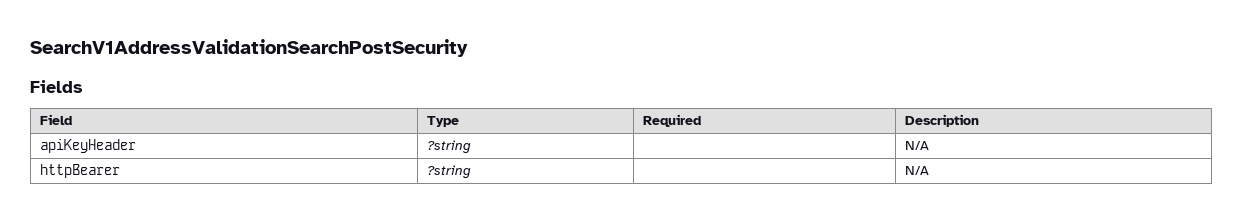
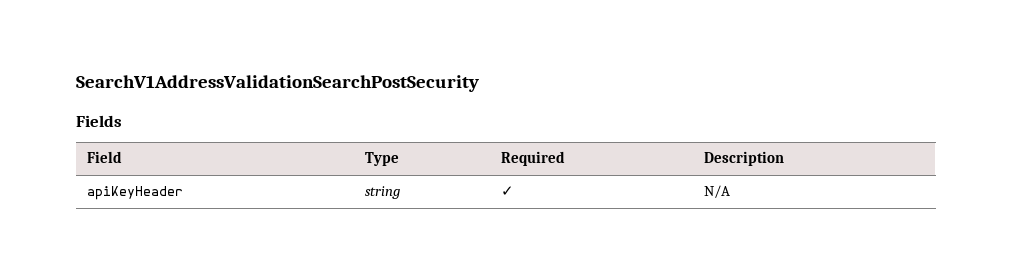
[427,140,472,154] [905,141,930,150] [40,164,121,178] [427,165,472,179] [905,166,930,175] ?string | | N/A // httpBearer | ?string | | N/A -> [364,186,400,199] [500,186,514,196] [703,185,730,198] string | ✓ | N/A

